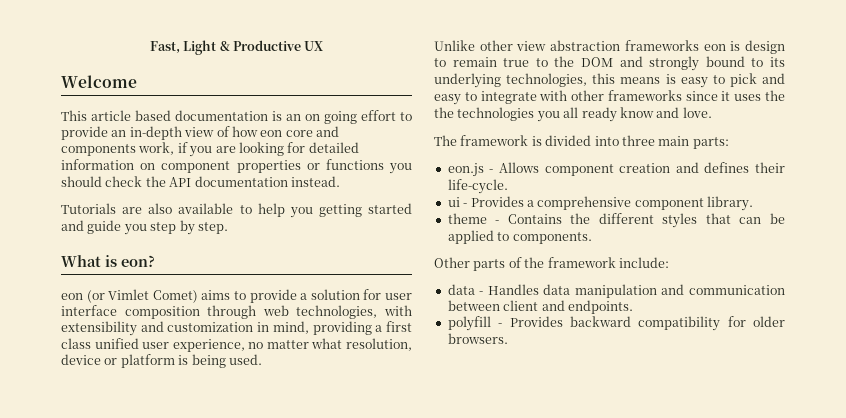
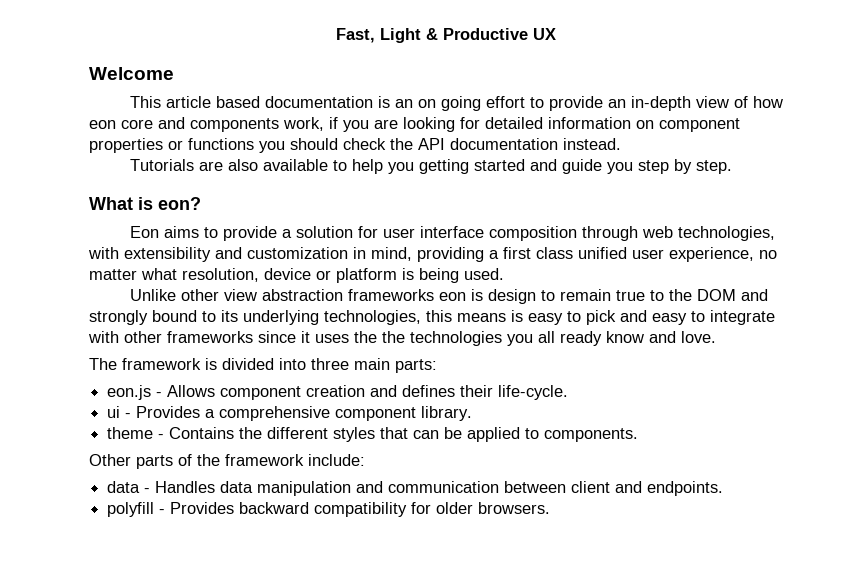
[61,289,198,303] eon (or Vimlet Comet) -> [130,226,160,238] Eon

